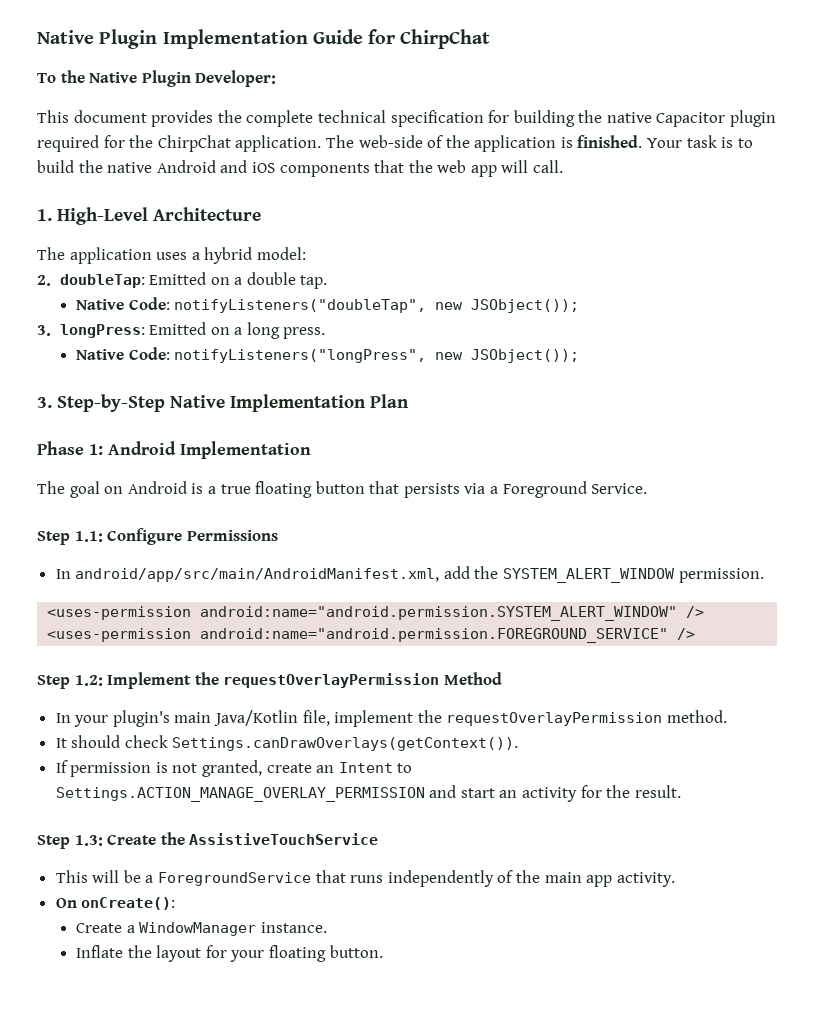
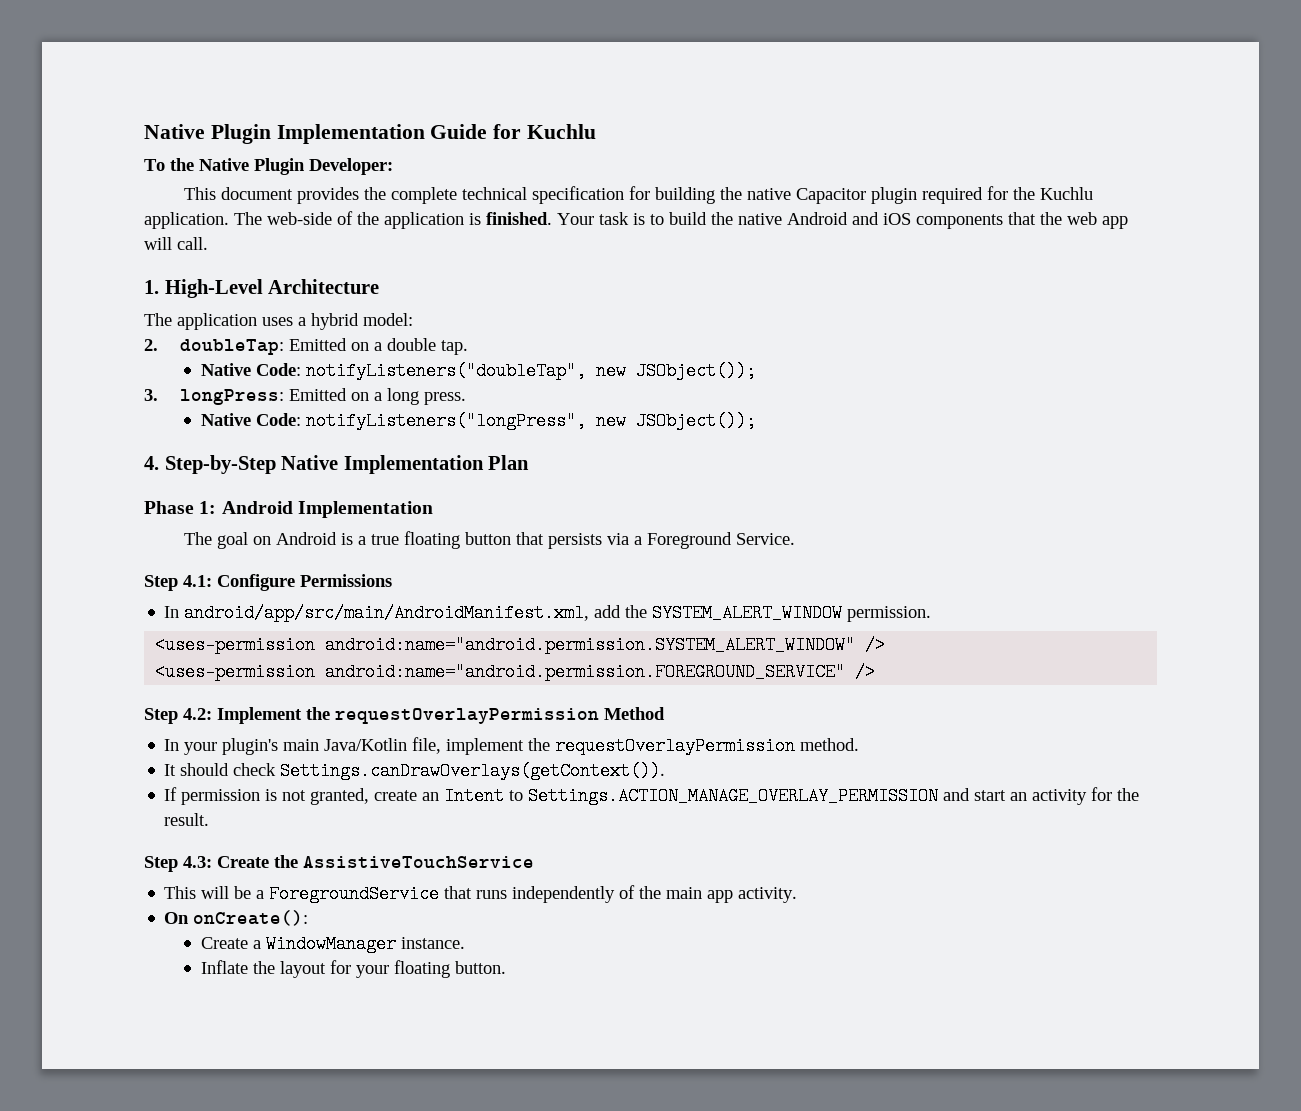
[400,29,491,49] ChirpChat -> [527,124,597,139] Kuchlu
[157,135,231,152] ChirpChat -> [1040,187,1094,200] Kuchlu
[37,397,52,408] 3. -> [144,456,159,470] 4.
[74,531,103,542] 1.1: -> [183,575,212,587] 4.1:
[74,675,103,686] 1.2: -> [183,708,212,720] 4.2:
[74,835,103,846] 1.3: -> [183,856,212,868] 4.3:

